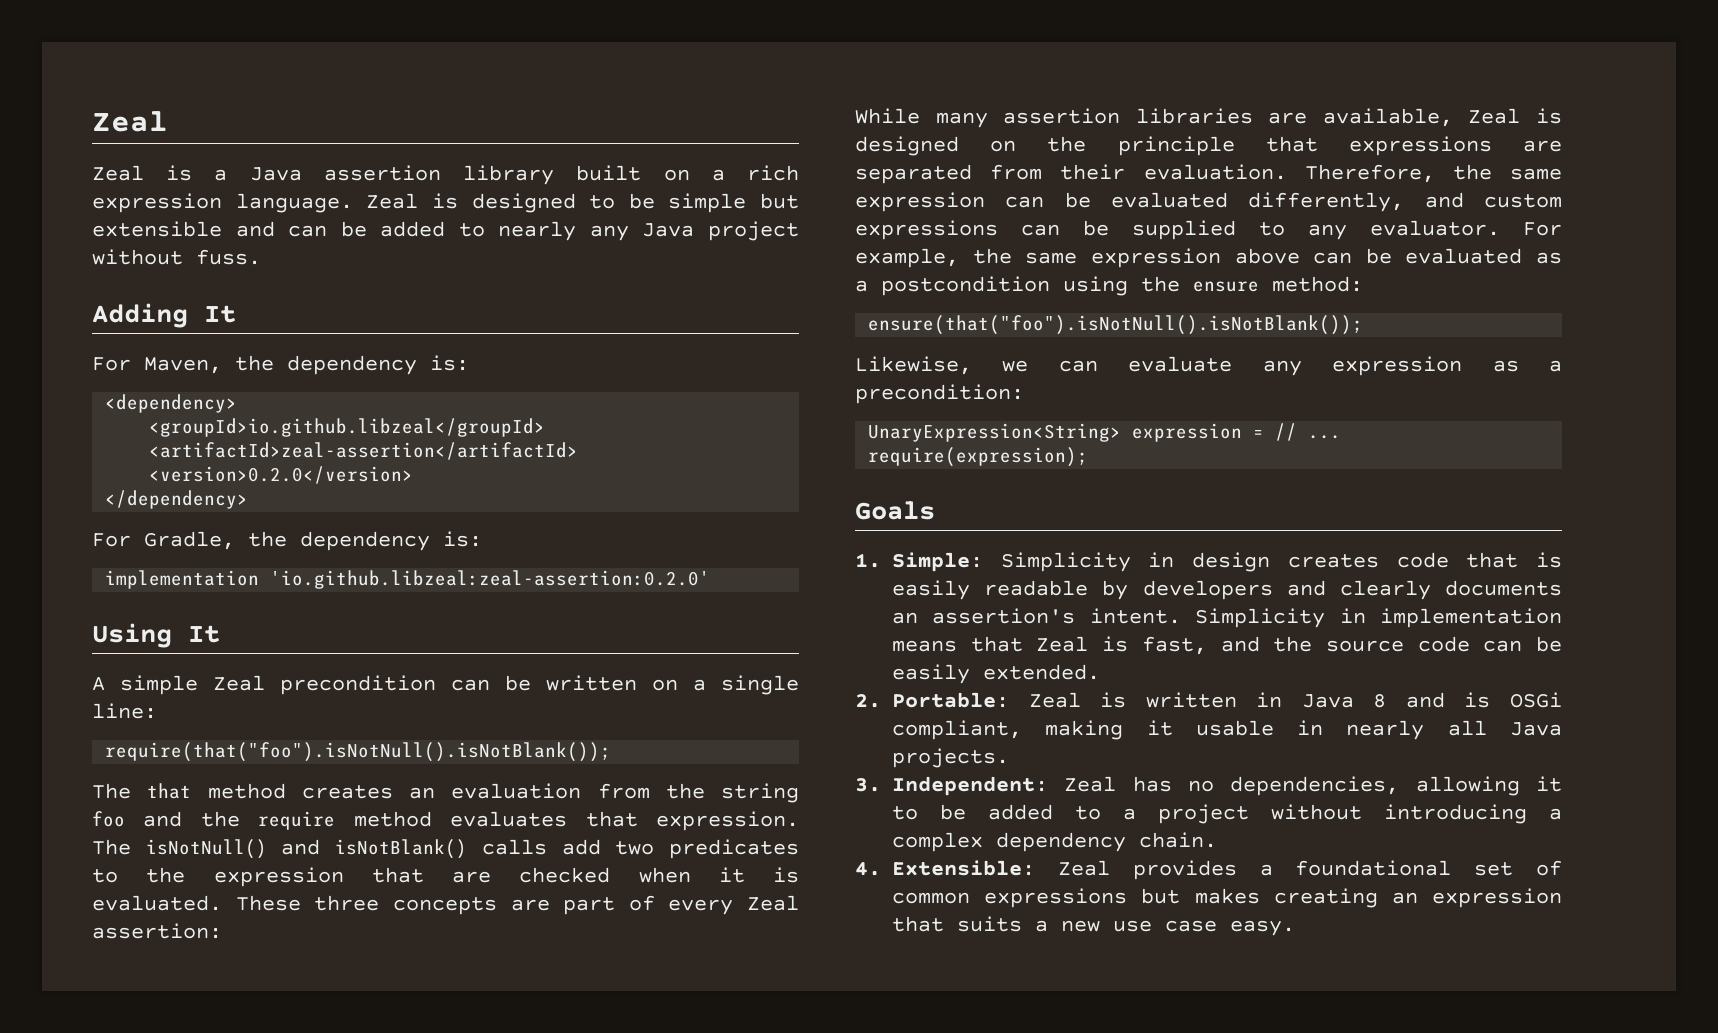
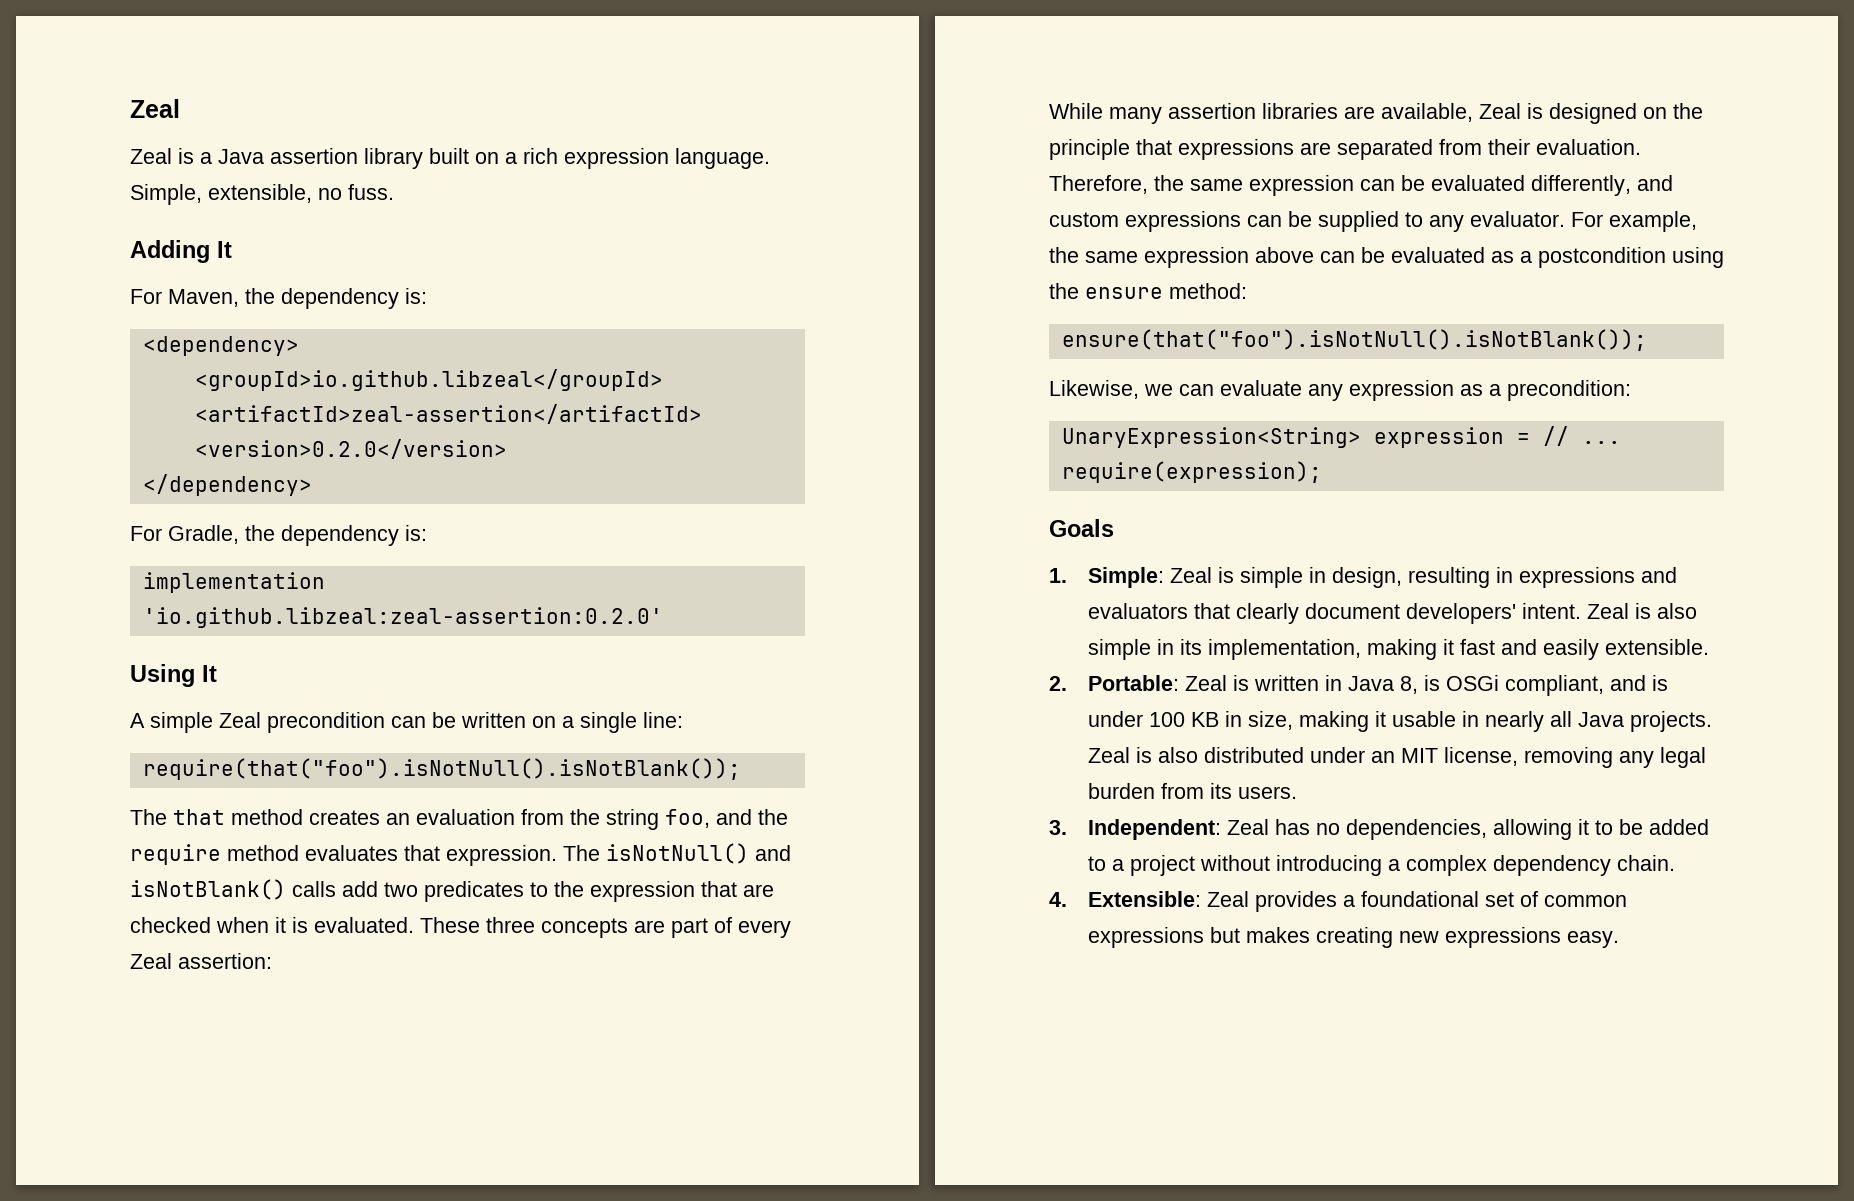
[366,193,799,213] [92,221,799,241] [92,249,183,265] Zeal is designed to be simple but extensible and can be added to nearly any Java project without -> [130,184,342,205] Simple, extensible, no
[92,811,125,827] foo -> [665,809,710,828] foo,
[1000,552,1562,572] [892,580,1562,600] [892,608,1562,628] [892,636,1562,655] [892,664,1100,684] Simplicity in design creates code that is easily readable by developers and clearly documents an assertion's intent. Simplicity in implementation means that Zeal is fast, and the source code can be easily extended. -> [1169,567,1677,588] [1087,603,1697,624] [1087,639,1709,660] Zeal is simple in design, resulting in expressions and evaluators that clearly document developers' intent. Zeal is also simple in its implementation, making it fast and easily extensible.
[1373,692,1445,708] 8 and -> [1399,676,1418,694] 8,
(1022, 730) none -> [1609,675,1668,691] [1087,711,1293,730] and is under 100 KB in size,
(1009, 758) none -> [1087,747,1706,768] [1087,783,1297,799] Zeal is also distributed under an MIT license, removing any legal burden from its users.
[1391,888,1562,908] [892,916,1217,932] an expression that suits a new use case -> [1398,927,1561,948] new expressions

